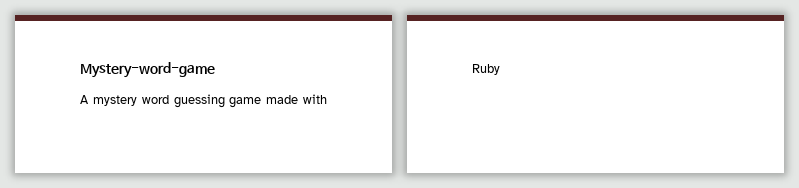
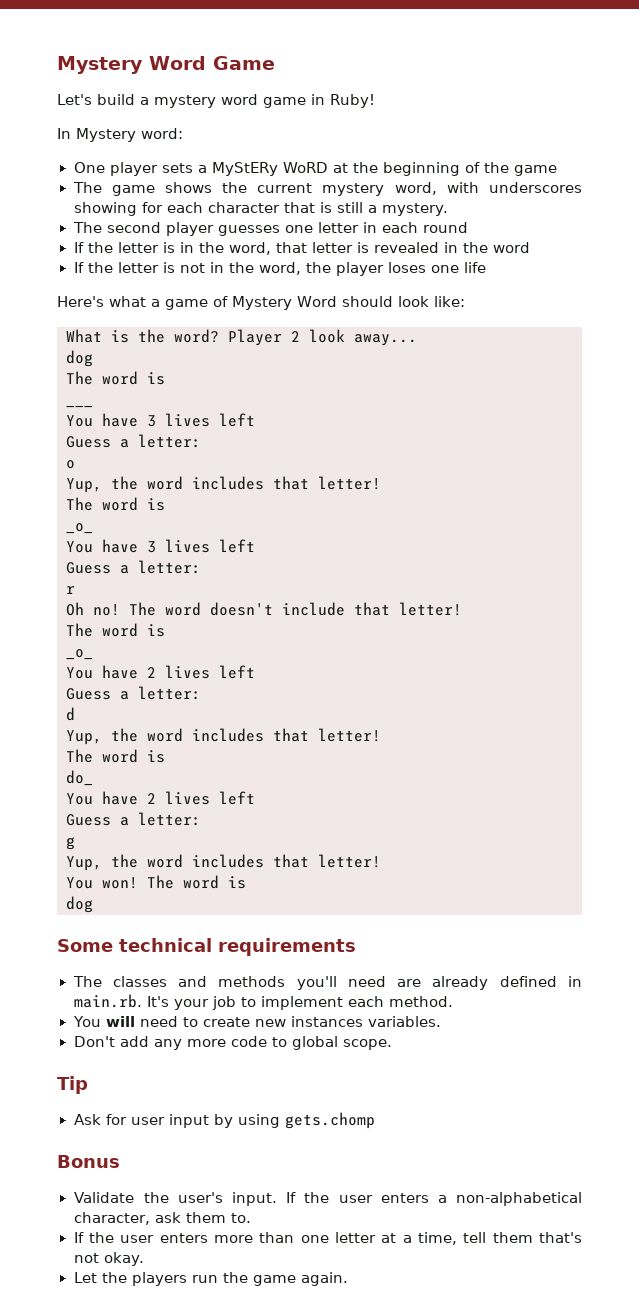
[80,62,215,78] [80,94,327,108] [472,64,500,75] Mystery-word-game // A mystery word guessing game made with Ruby -> [57,56,275,74] [57,94,375,108] [57,128,183,142] [73,162,558,176] [72,182,582,196] [73,202,449,216] [72,222,468,236] [73,242,530,255] [73,262,486,276] [57,296,465,310] [66,329,417,346] [66,350,93,367] [66,371,165,385] [66,405,93,408] [66,413,255,427] [66,434,201,448] [66,460,75,469] [66,476,381,493] [66,497,165,511] [66,523,93,534] [66,539,255,553] [66,560,201,574] [66,586,75,594] [66,602,462,616] [66,623,165,637] [66,649,93,660] [66,665,255,679] [66,686,201,700] [66,707,75,721] [66,728,381,745] [66,749,165,763] [66,770,93,786] [66,791,255,805] [66,812,201,826] [66,837,75,850] [66,854,381,871] [66,875,246,889] [66,896,93,913] [57,938,356,956] [72,976,582,990] [73,994,453,1010] [72,1016,442,1027] [73,1036,392,1050] [57,1076,88,1094] [73,1112,375,1129] [57,1155,120,1168] [73,1192,582,1206] [73,1212,251,1225] [73,1232,583,1245] [73,1252,145,1266] [73,1272,348,1286] Mystery Word Game // Let's build a mystery word game in Ruby! // In Mystery word: // One player sets a MyStERy WoRD at the beginning of the game // The game shows the current mystery word, with underscores showing for each character that is still a mystery. // The second player guesses one letter in each round // If the letter is in the word, that letter is revealed in the word // If the letter is not in the word, the player loses one life // Here's what a game of Mystery Word should look like: // What is the word? Player 2 look away... // dog // The word is // ___ // You have 3 lives left // Guess a letter: // o // Yup, the word includes that letter! // The word is // _o_ // You have 3 lives left // Guess a letter: // r // Oh no! The word doesn't include that letter! // The word is // _o_ // You have 2 lives left // Guess a letter: // d // Yup, the word includes that letter! // The word is // do_ // You have 2 lives left // Guess a letter: // g // Yup, the word includes that letter! // You won! The word is // dog // Some technical requirements // The classes and methods you'll need are already defined in main.rb. It's your job to implement each method. // You will need to create new instances variables. // Don't add any more code to global scope. // Tip // Ask for user input by using gets.chomp // Bonus // Validate the user's input. If the user enters a non-alphabetical character, ask them to. // If the user enters more than one letter at a time, tell them that's not okay. // Let the players run the game again.

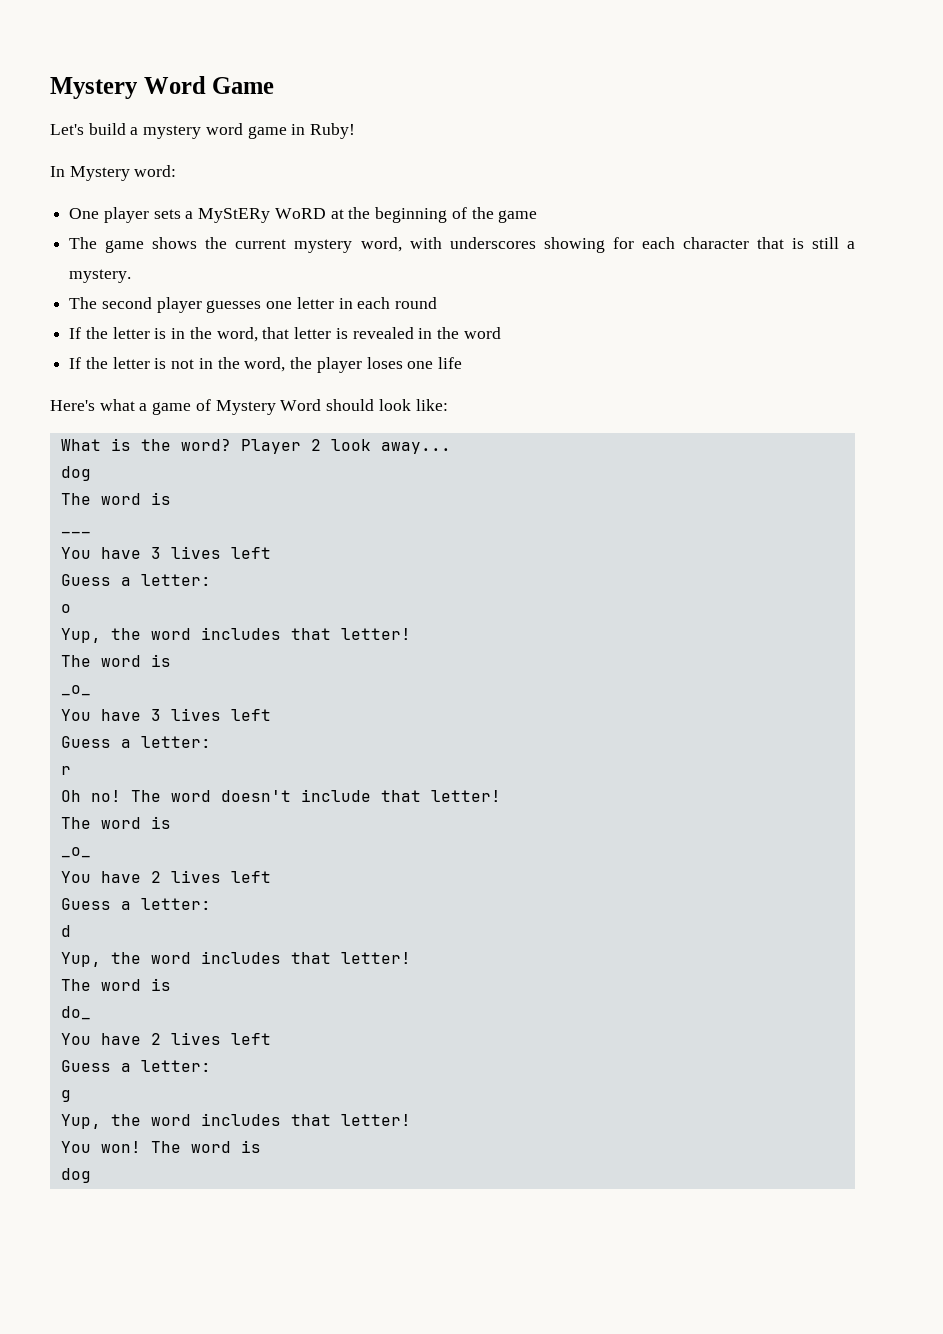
[57,938,356,956] [72,976,582,990] [73,994,453,1010] [72,1016,442,1027] [73,1036,392,1050] [57,1076,88,1094] [73,1112,375,1129] [57,1155,120,1168] [73,1192,582,1206] [73,1212,251,1225] [73,1232,583,1245] [73,1252,145,1266] [73,1272,348,1286] // Some technical requirements // The classes and methods you'll need are already defined in main.rb. It's your job to implement each method. // You will need to create new instances variables. // Don't add any more code to global scope. // Tip // Ask for user input by using gets.chomp // Bonus // Validate the user's input. If the user enters a non-alphabetical character, ask them to. // If the user enters more than one letter at a time, tell them that's not okay. // Let the players run the game again. -> (91, 1175) none

